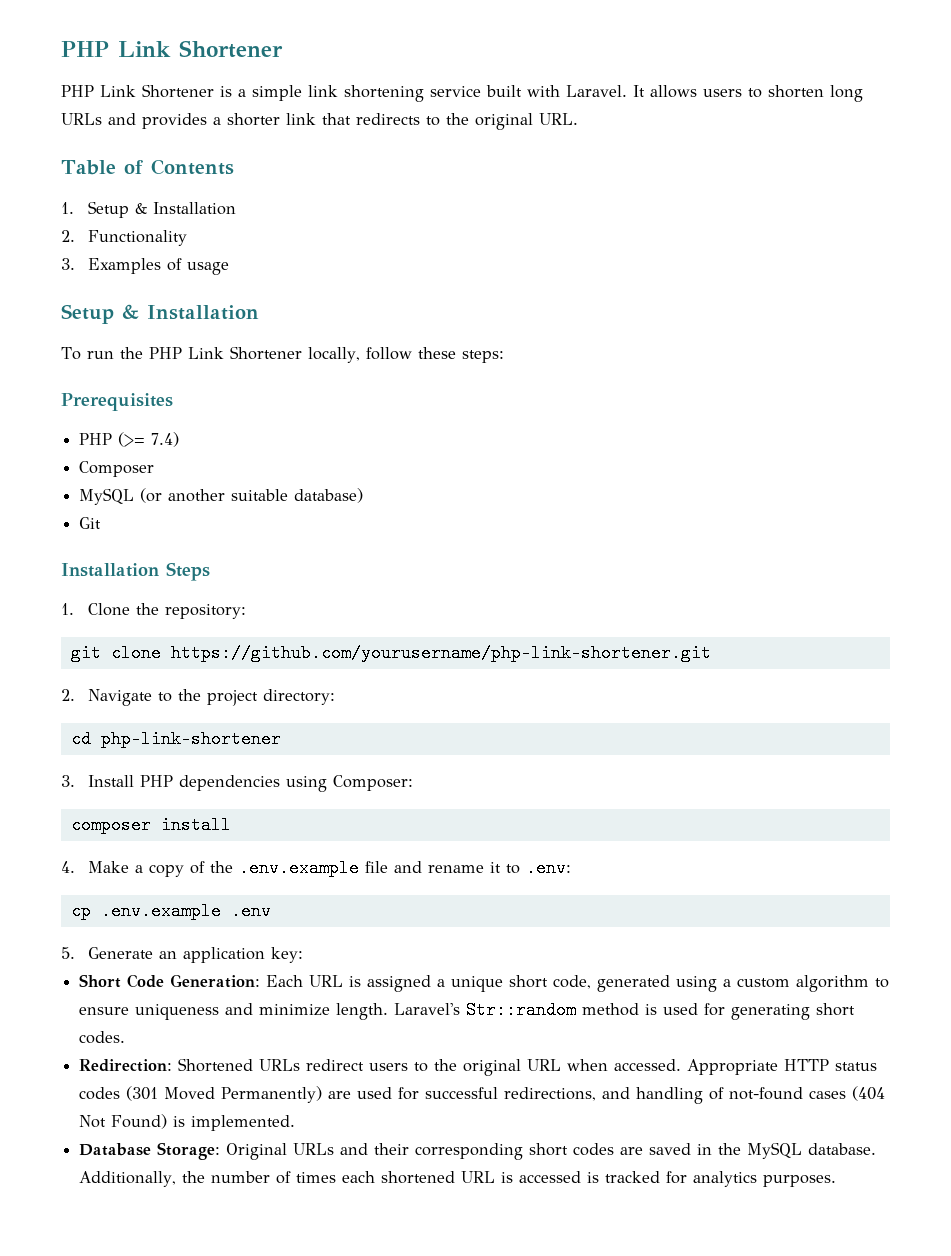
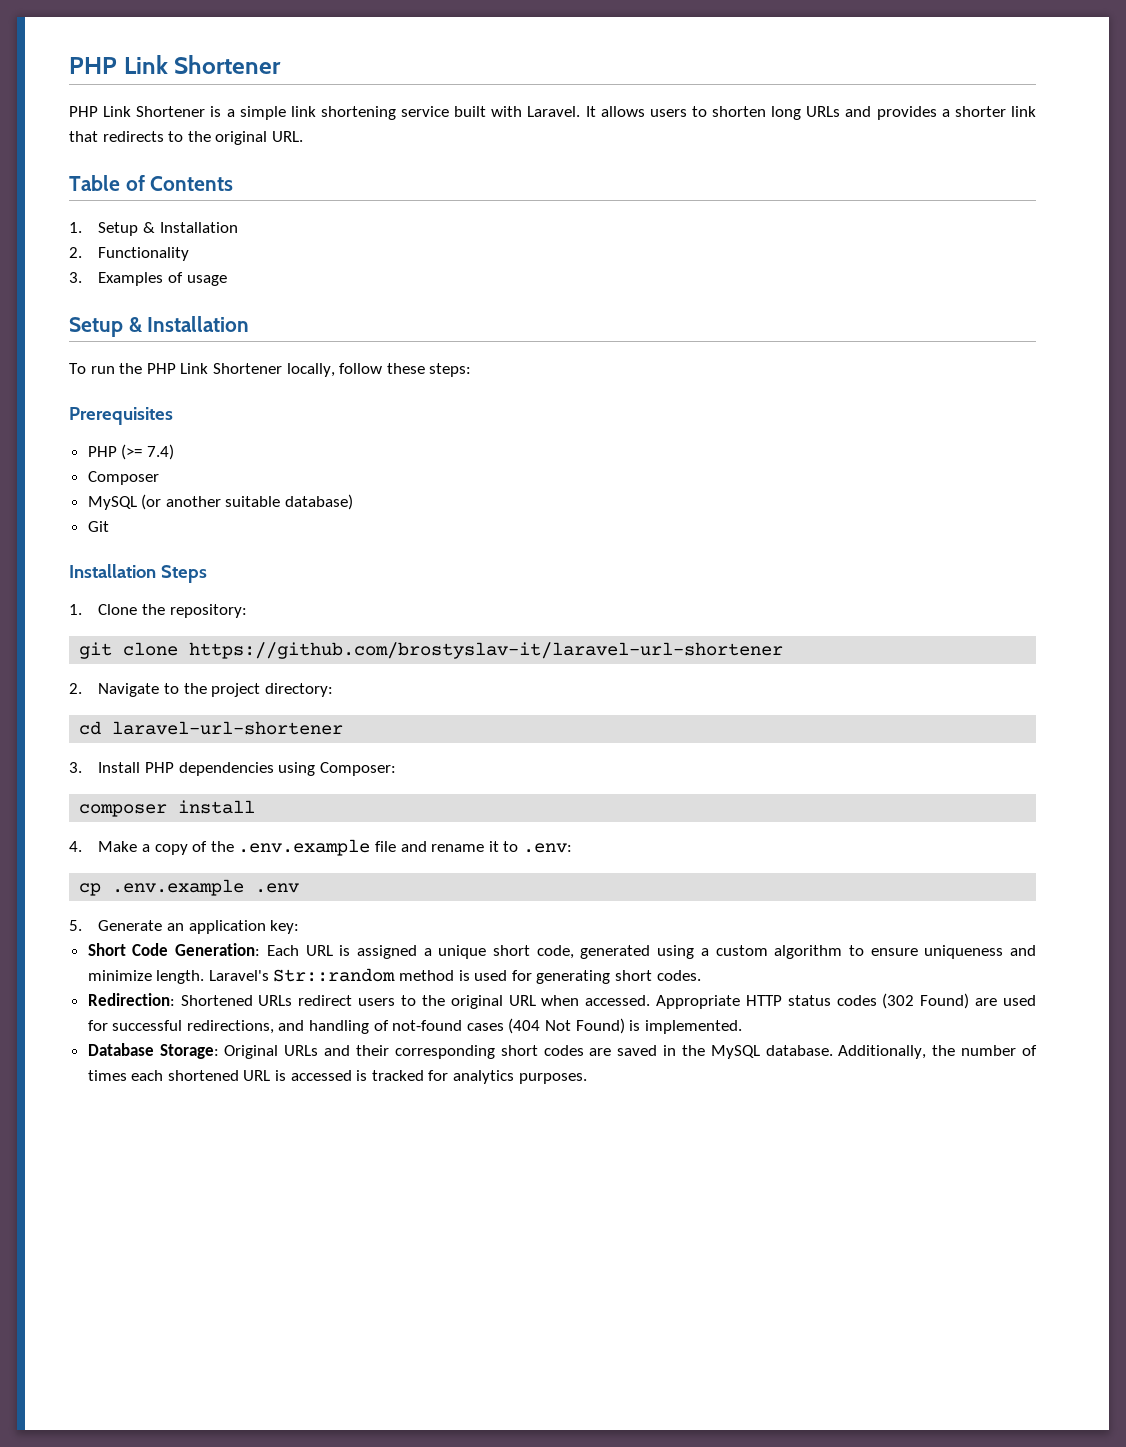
[170,644,711,662] https://github.com/yourusername/php-link-shortener.git -> [189,642,784,659] https://github.com/brostyslav-it/laravel-url-shortener
[100,730,281,748] php-link-shortener -> [112,721,344,735] laravel-url-shortener
[126,1086,323,1103] (301 Moved Permanently) -> [882,993,970,1009] (302 Found)

